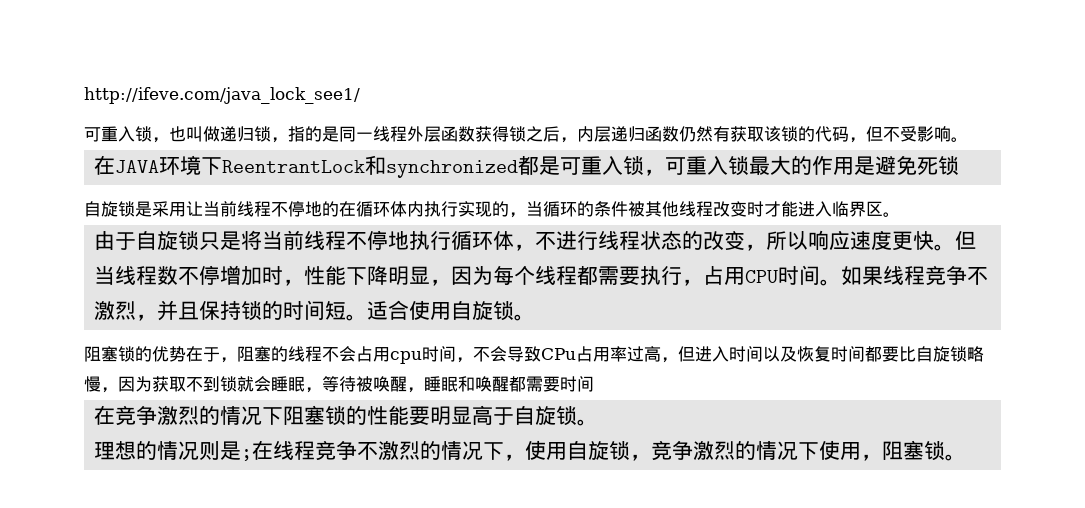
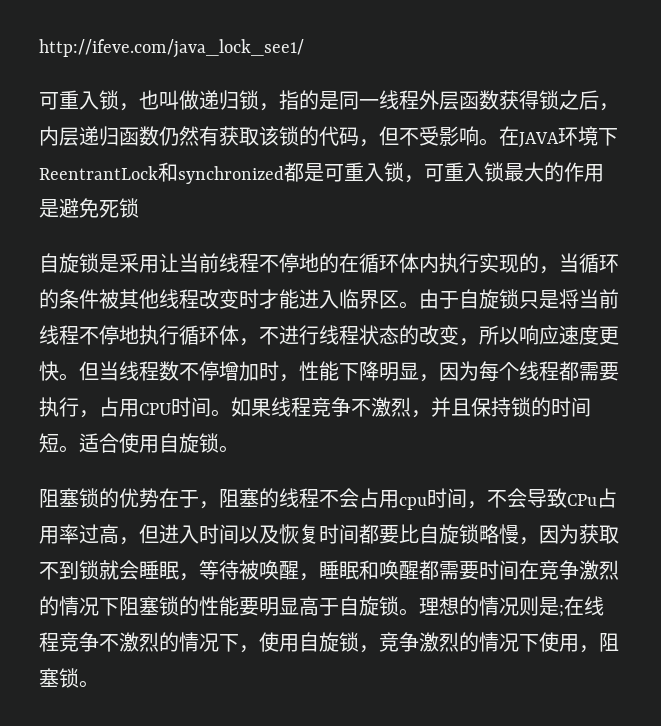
(968, 139) // -> (499, 142) none
(900, 214) // -> (419, 305) none
(594, 384) // -> (519, 570) none
(599, 422) // -> (419, 612) none

